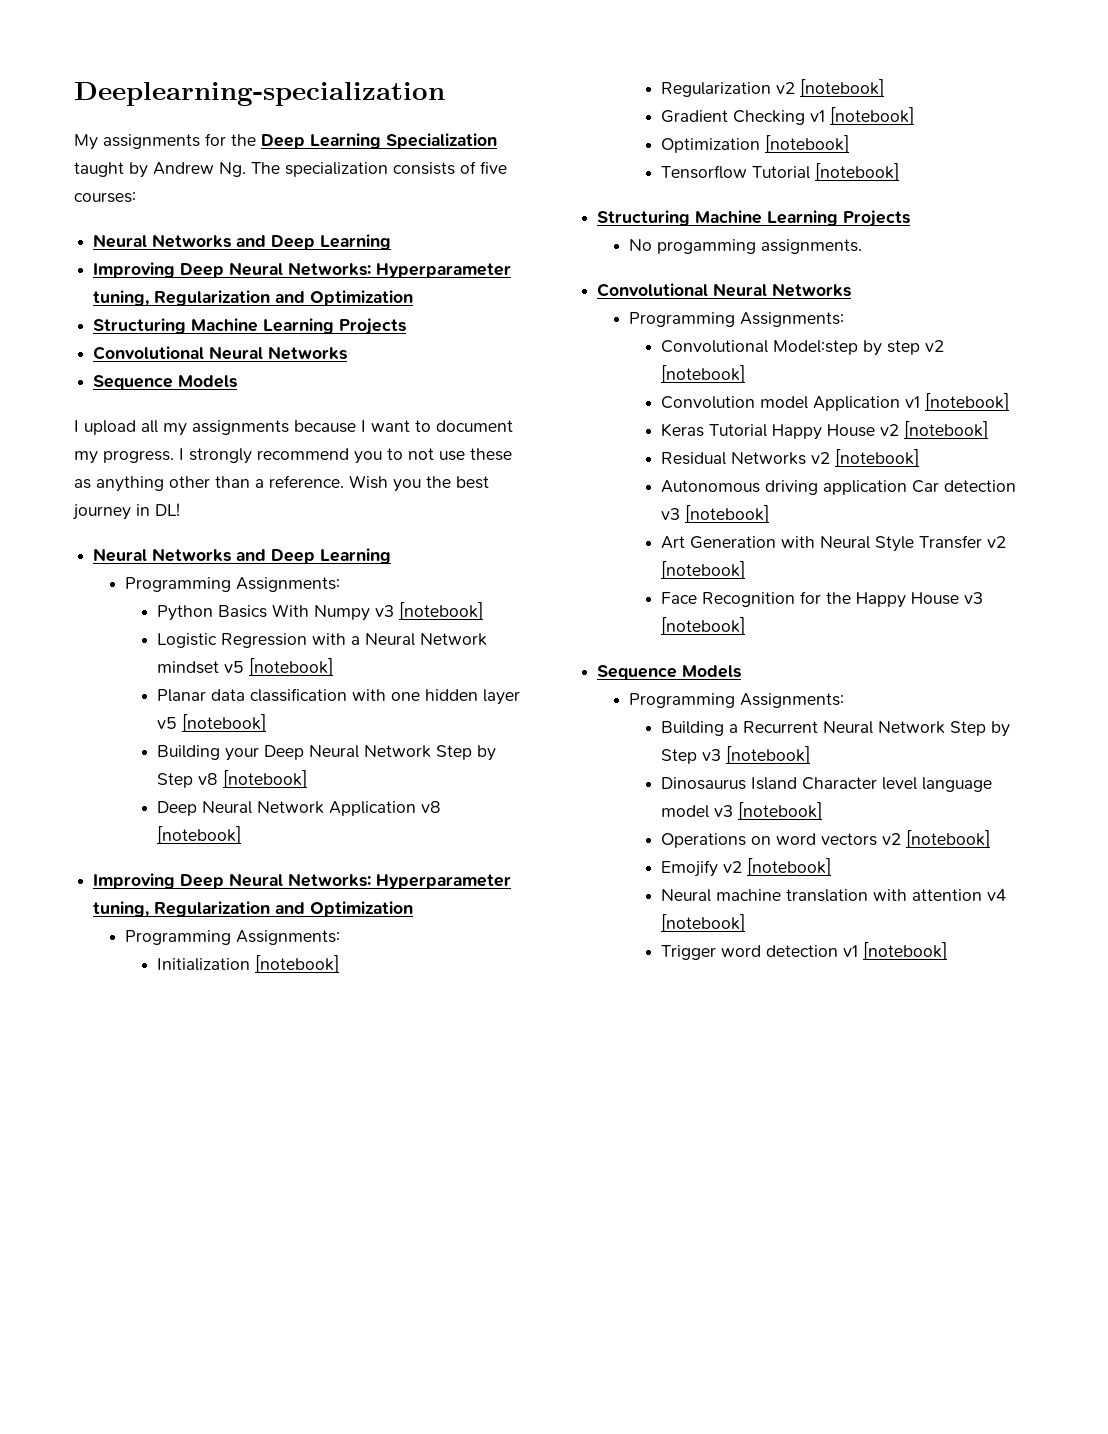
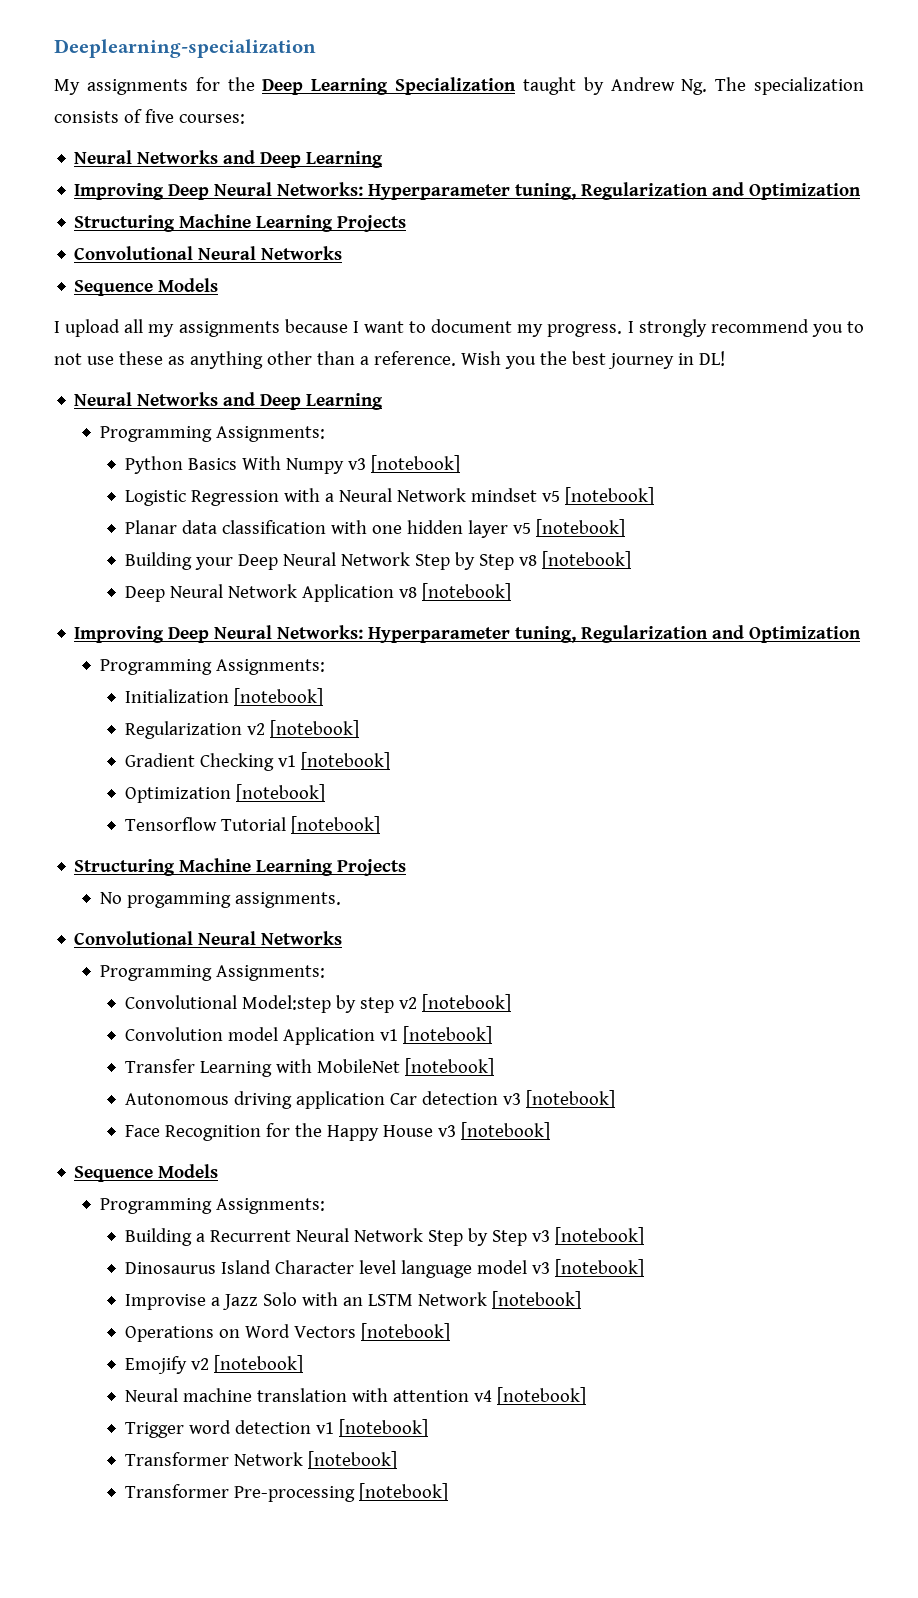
[661,421,989,440] [661,452,831,465] Keras Tutorial Happy House v2 [notebook] // Residual Networks v2 -> [124,1059,400,1077] Transfer Learning with MobileNet
[661,535,1007,552] [661,561,746,579] // Art Generation with Neural Style Transfer v2 [notebook] -> (615, 1099) none
(823, 811) none -> [124,1291,581,1310] // Improvise a Jazz Solo with an LSTM Network [notebook]
[776,833,902,846] word vectors v2 -> [244,1324,356,1338] Word Vectors
(948, 951) none -> [124,1451,397,1469] [124,1483,448,1502] // Transformer Network [notebook] // Transformer Pre-processing [notebook]

